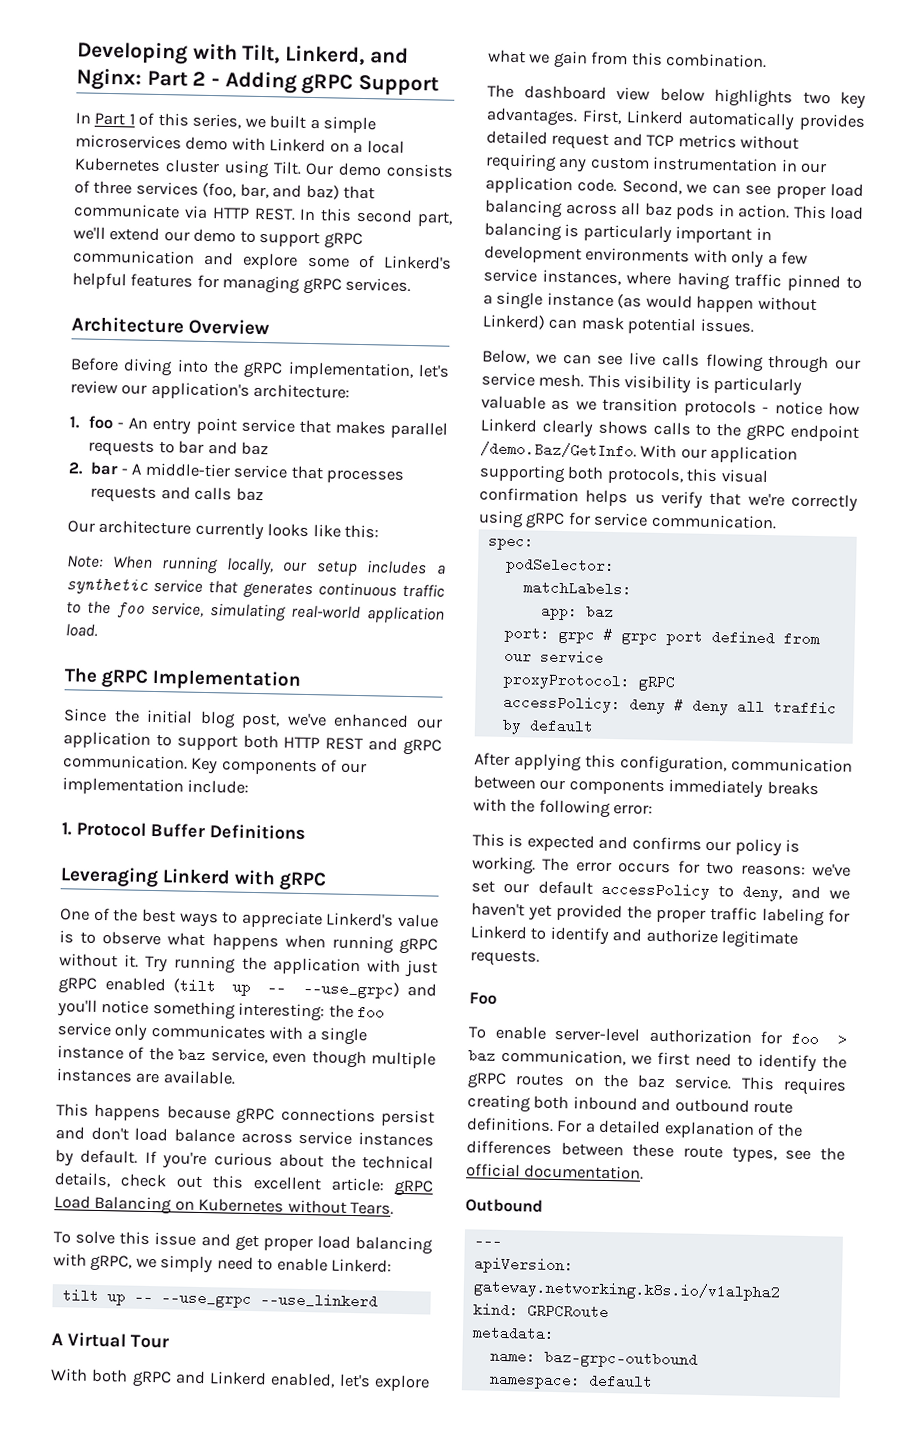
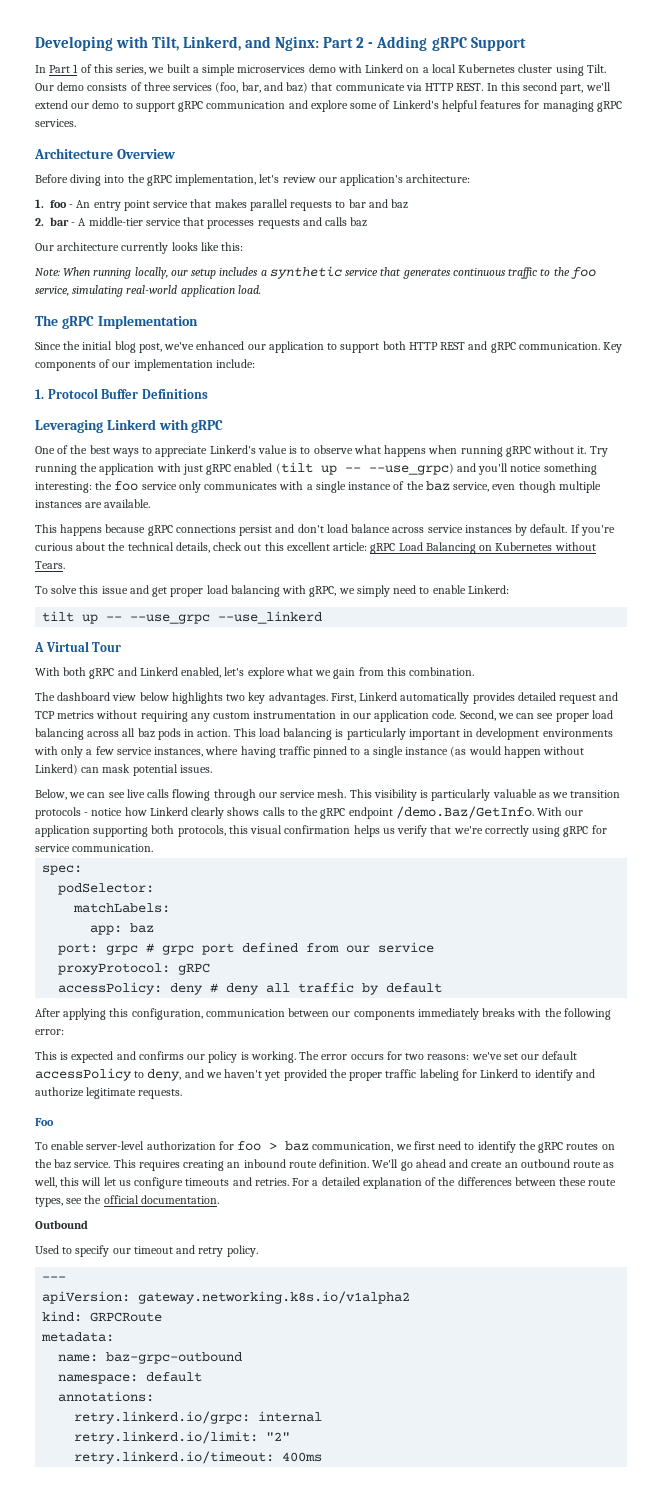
[533,1095,794,1114] [466,1117,554,1132] both inbound and outbound route definitions. -> [227,1159,615,1171] [34,1177,289,1189] an inbound route definition. We'll go ahead and create an outbound route as well, this will let us configure timeouts and retries.
(543, 1205) none -> [35,1245,258,1257] // Used to specify our timeout and retry policy.
(653, 1381) none -> [58,1391,155,1402] [74,1411,323,1424] [74,1431,291,1444] [74,1451,323,1464] // annotations: // retry.linkerd.io/grpc: internal // retry.linkerd.io/limit: "2" // retry.linkerd.io/timeout: 400ms

